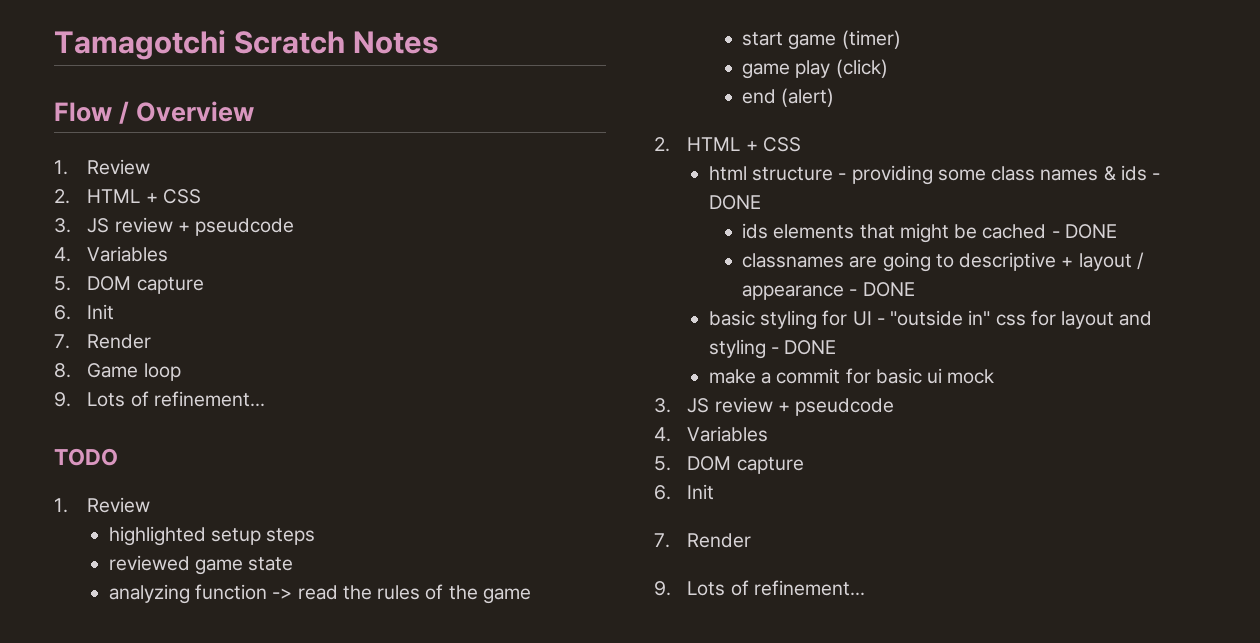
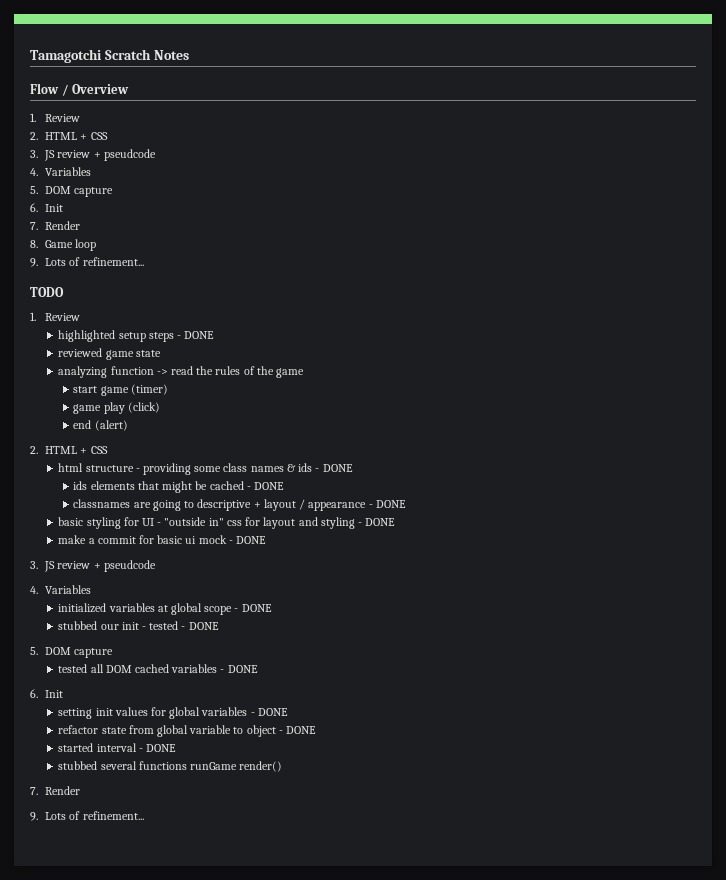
(316, 536) none -> [177,331,215,339] - DONE
[654,397,895,416] [654,426,769,442] [654,456,804,474] [654,484,715,500] // 3. JS review + pseudcode // 4. Variables // 5. DOM capture // 6. Init -> [228,536,267,544] [30,560,156,572] [30,585,92,594] [58,603,272,615] [58,621,219,630] [30,647,114,658] [58,664,258,673] [30,689,64,698] [58,707,288,719] [58,725,317,737] [58,743,177,752] [58,761,283,772] - DONE // 3. JS review + pseudcode // 4. Variables // initialized variables at global scope - DONE // stubbed our init - tested - DONE // 5. DOM capture // tested all DOM cached variables - DONE // 6. Init // setting init values for global variables - DONE // refactor state from global variable to object - DONE // started interval - DONE // stubbed several functions runGame render()

